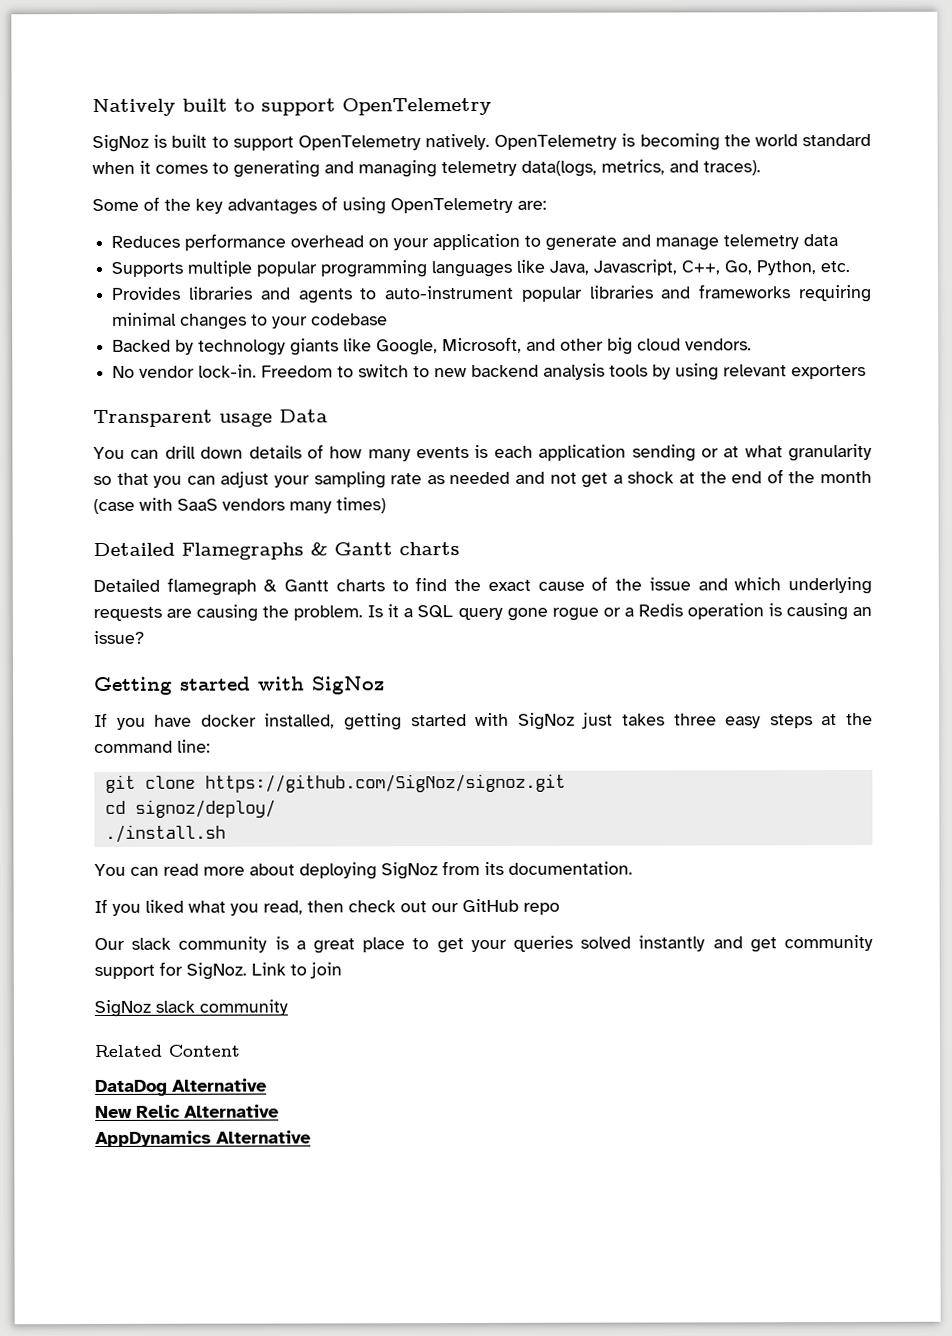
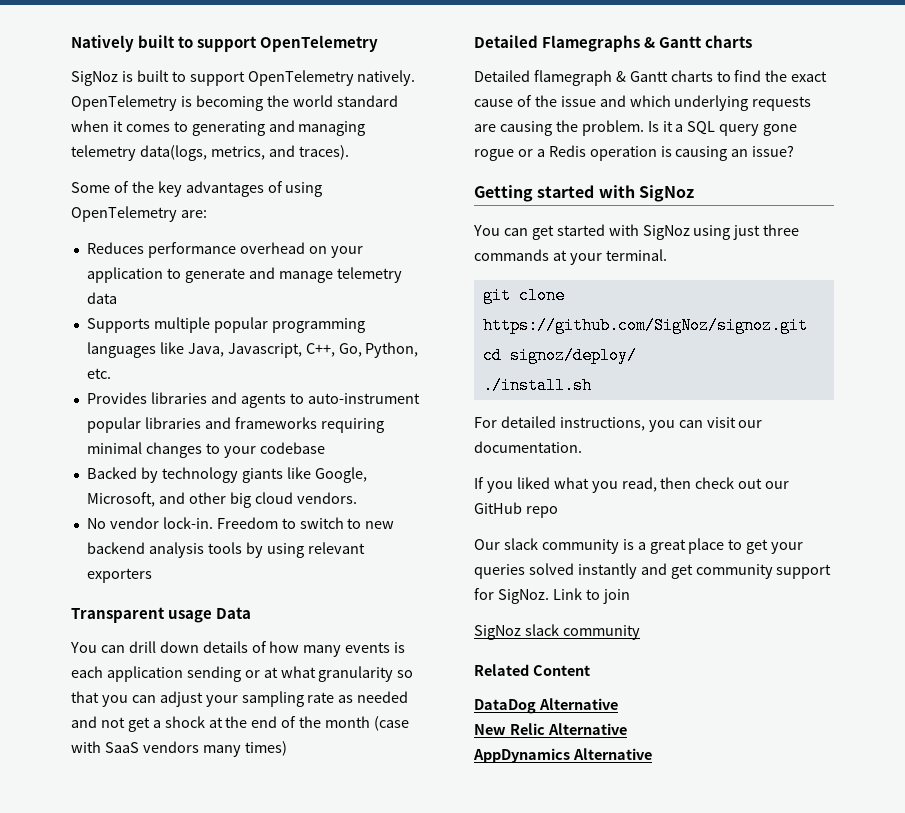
[94,712,874,731] [94,739,211,753] If you have docker installed, getting started with SigNoz just takes three easy steps at the command line: -> [473,224,800,240] [474,249,667,265] You can get started with SigNoz using just three commands at your terminal.
[94,860,504,880] You can read more about deploying SigNoz from its -> [474,416,763,432] For detailed instructions, you can visit our

